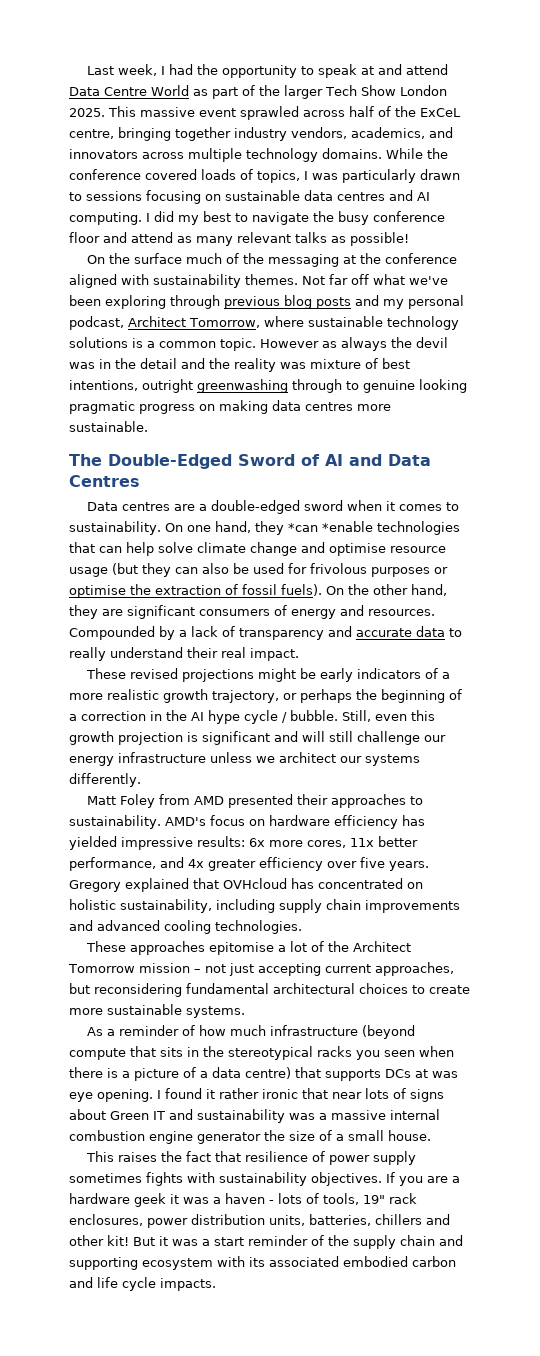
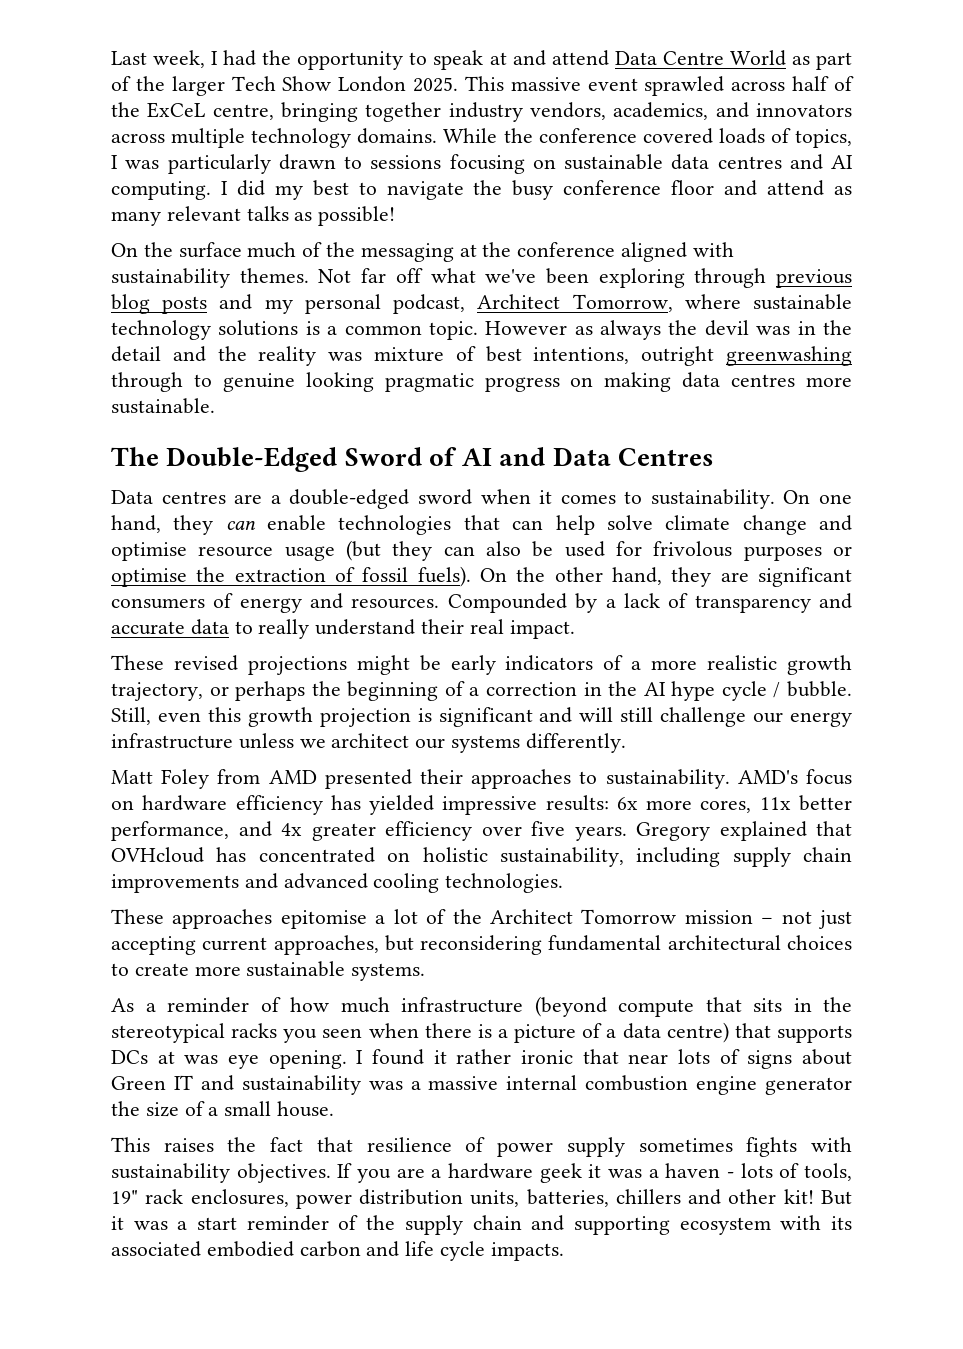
[287,521,373,532] *can *enable -> [225,515,327,531] can enable

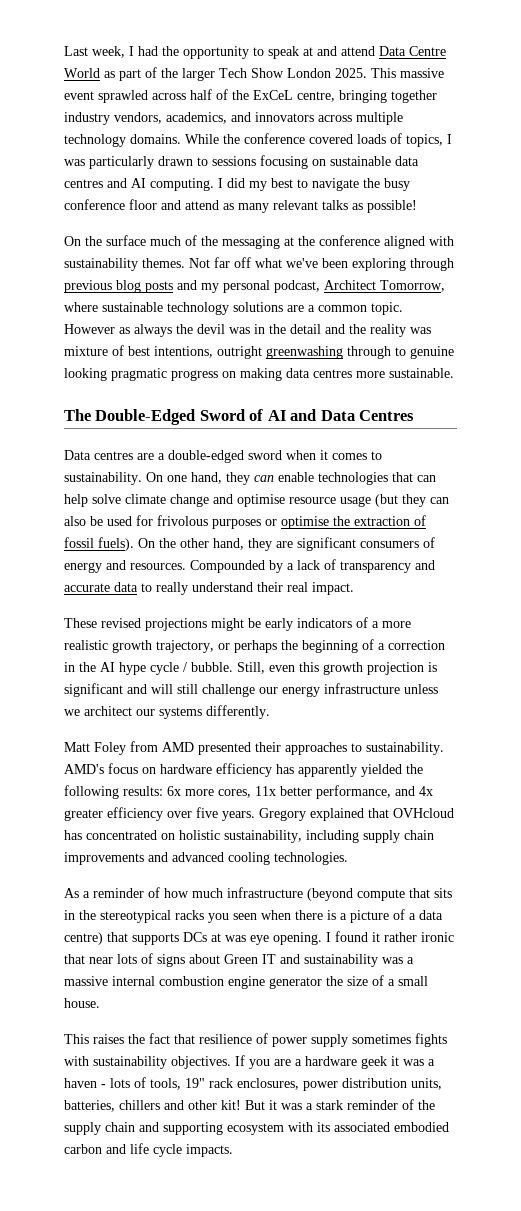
[305,321,320,335] is -> [287,305,304,312] are
[369,795,538,815] yielded impressive -> [298,764,423,777] [64,785,119,799] apparently yielded the following
[111,909,852,929] [111,935,852,955] [111,961,426,981] // These approaches epitomise a lot of the Architect Tomorrow mission – not just accepting current approaches, but reconsidering fundamental architectural choices to create more sustainable systems. -> (348, 858) none
[197,1217,238,1230] start -> [316,1100,343,1110] stark

